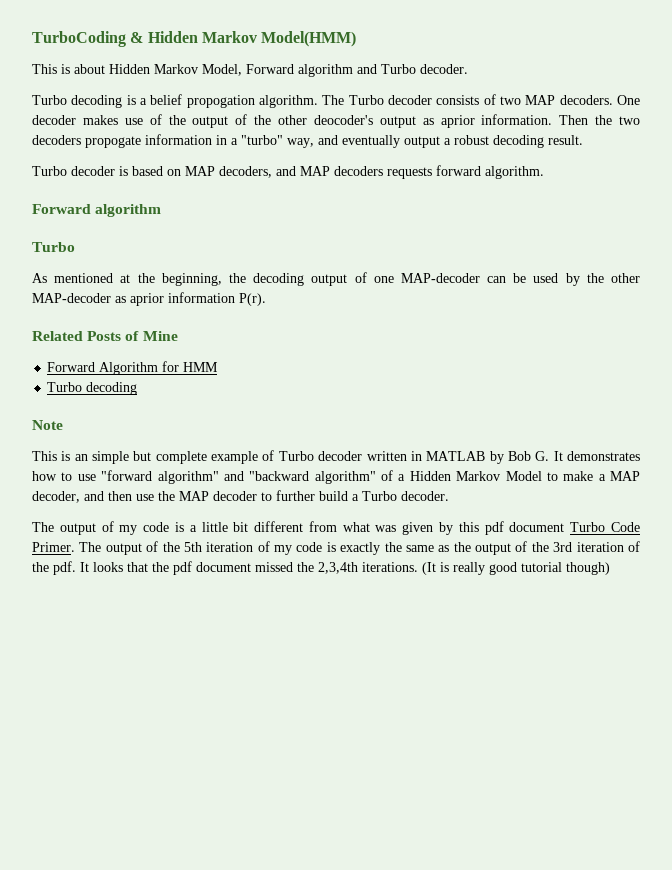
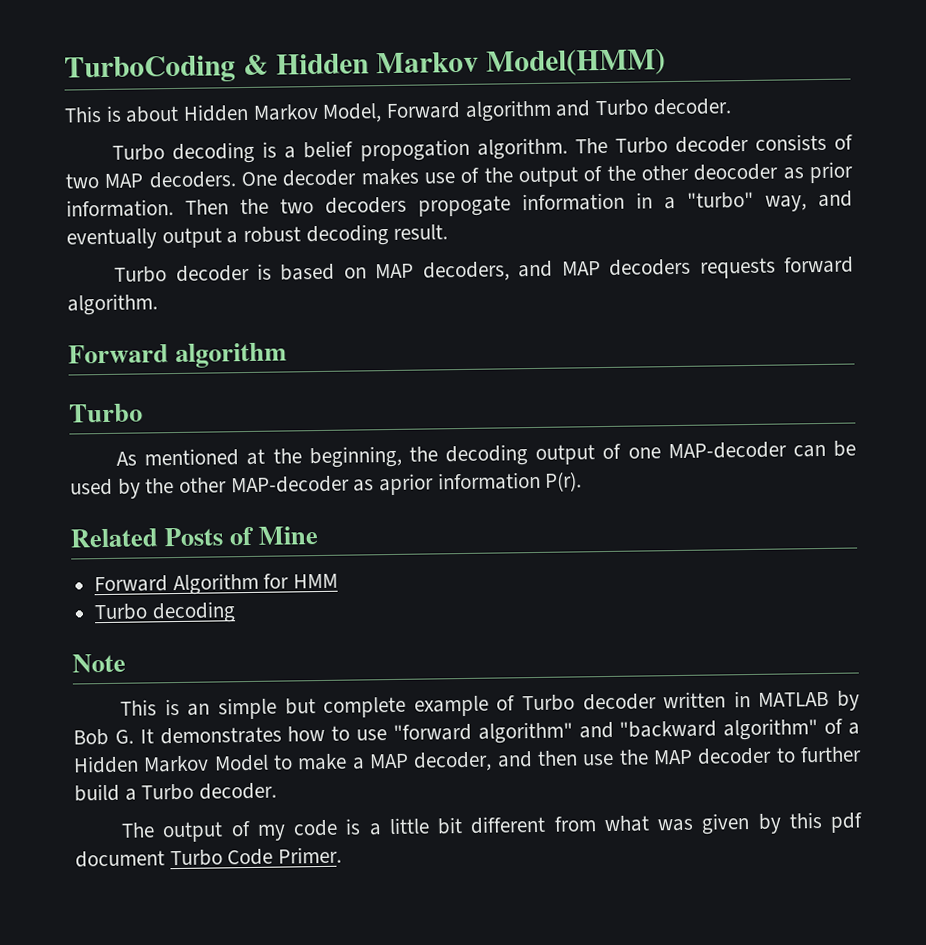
[313,115,475,128] deocoder's output as aprior -> [693,161,854,184] deocoder as prior
[79,541,641,555] [32,561,610,575] The output of the 5th iteration of my code is exactly the same as the output of the 3rd iteration of the pdf. It looks that the pdf document missed the 2,3,4th iterations. (It is really good tutorial though) -> (343, 855) none

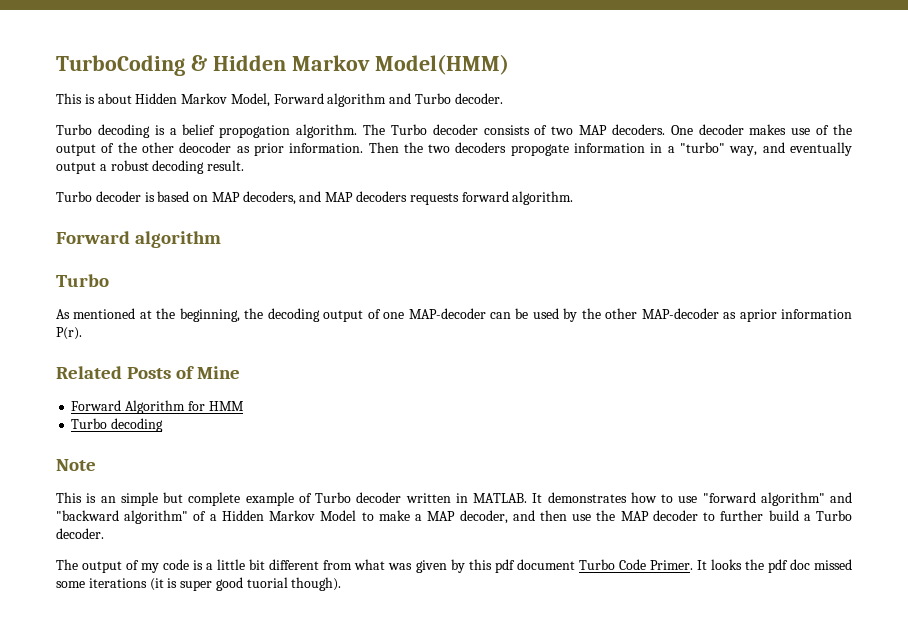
[758,690,860,711] [73,728,134,746] MATLAB by Bob G. -> [473,493,527,503] MATLAB.
(343, 855) none -> [696,559,853,573] [56,577,342,591] It looks the pdf doc missed some iterations (it is super good tuorial though).

